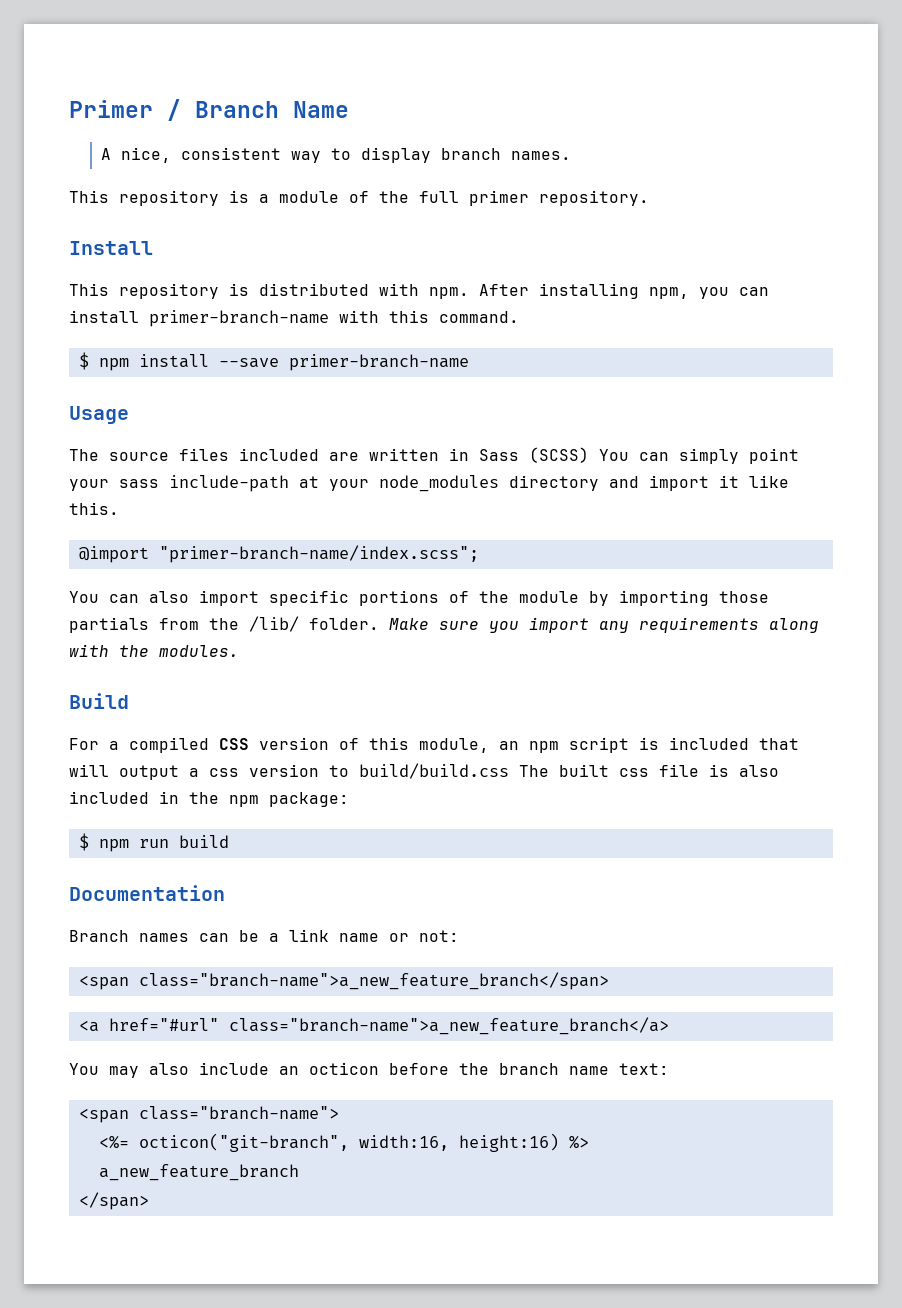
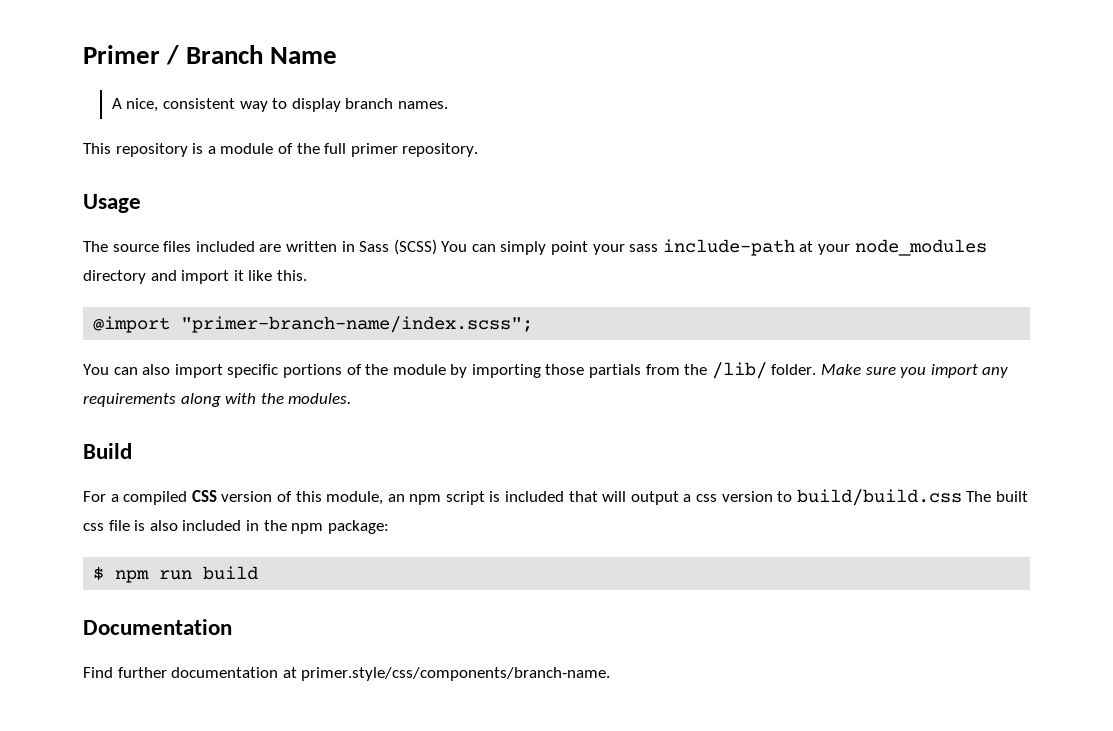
[69,241,153,255] [69,283,769,299] [69,310,519,327] [78,352,469,371] // Install // This repository is distributed with npm. After installing npm, you can install primer-branch-name with this command. // $ npm install --save primer-branch-name -> (479, 150) none
[69,929,459,942] [78,972,609,990] [78,1017,669,1035] [69,1062,669,1078] [78,1106,339,1123] [98,1133,589,1152] [98,1164,299,1181] [78,1192,149,1210] Branch names can be a link name or not: // <span class="branch-name">a_new_feature_branch</span> // <a href="#url" class="branch-name">a_new_feature_branch</a> // You may also include an octicon before the branch name text: // <span class="branch-name"> // <%= octicon("git-branch", width:16, height:16) %> // a_new_feature_branch // </span> -> [83,667,611,681] Find further documentation at primer.style/css/components/branch-name.

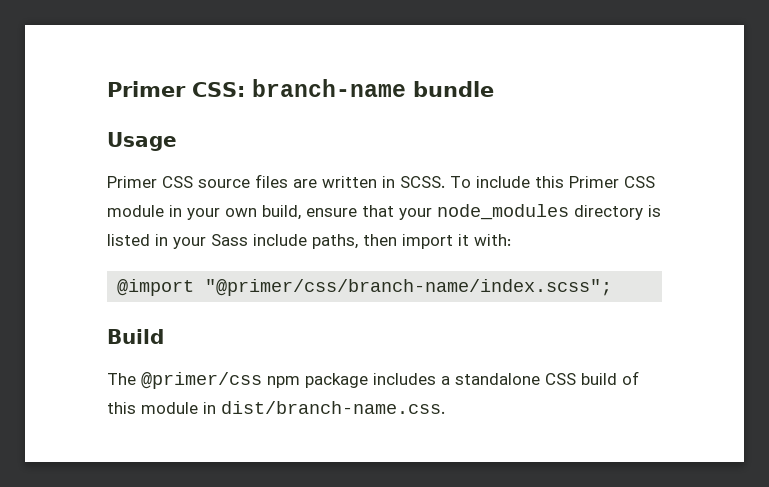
[83,45,338,65] [111,98,448,112] [83,143,479,157] Primer / Branch Name // A nice, consistent way to display branch names. // This repository is a module of the full primer repository. -> [107,79,494,97] Primer CSS: branch-name bundle
[83,241,108,252] The -> [107,176,193,188] Primer CSS
[195,241,255,252] included -> (288, 181) none
[359,239,987,256] [83,270,307,284] [93,316,534,333] [83,362,1009,379] [83,393,352,407] [83,443,132,459] [83,489,1028,506] [83,520,389,534] [93,566,259,583] [83,619,232,635] [83,667,611,681] Sass (SCSS) You can simply point your sass include-path at your node_modules directory and import it like this. // @import "primer-branch-name/index.scss"; // You can also import specific portions of the module by importing those partials from the /lib/ folder. Make sure you import any requirements along with the modules. // Build // For a compiled CSS version of this module, an npm script is included that will output a css version to build/build.css The built css file is also included in the npm package: // $ npm run build // Documentation // Find further documentation at primer.style/css/components/branch-name. -> [400,176,655,188] [107,204,661,220] [107,234,511,249] [117,279,613,296] [107,329,164,344] [107,371,639,389] [107,401,445,414] SCSS. To include this Primer CSS module in your own build, ensure that your node_modules directory is listed in your Sass include paths, then import it with: // @import "@primer/css/branch-name/index.scss"; // Build // The @primer/css npm package includes a standalone CSS build of this module in dist/branch-name.css.

